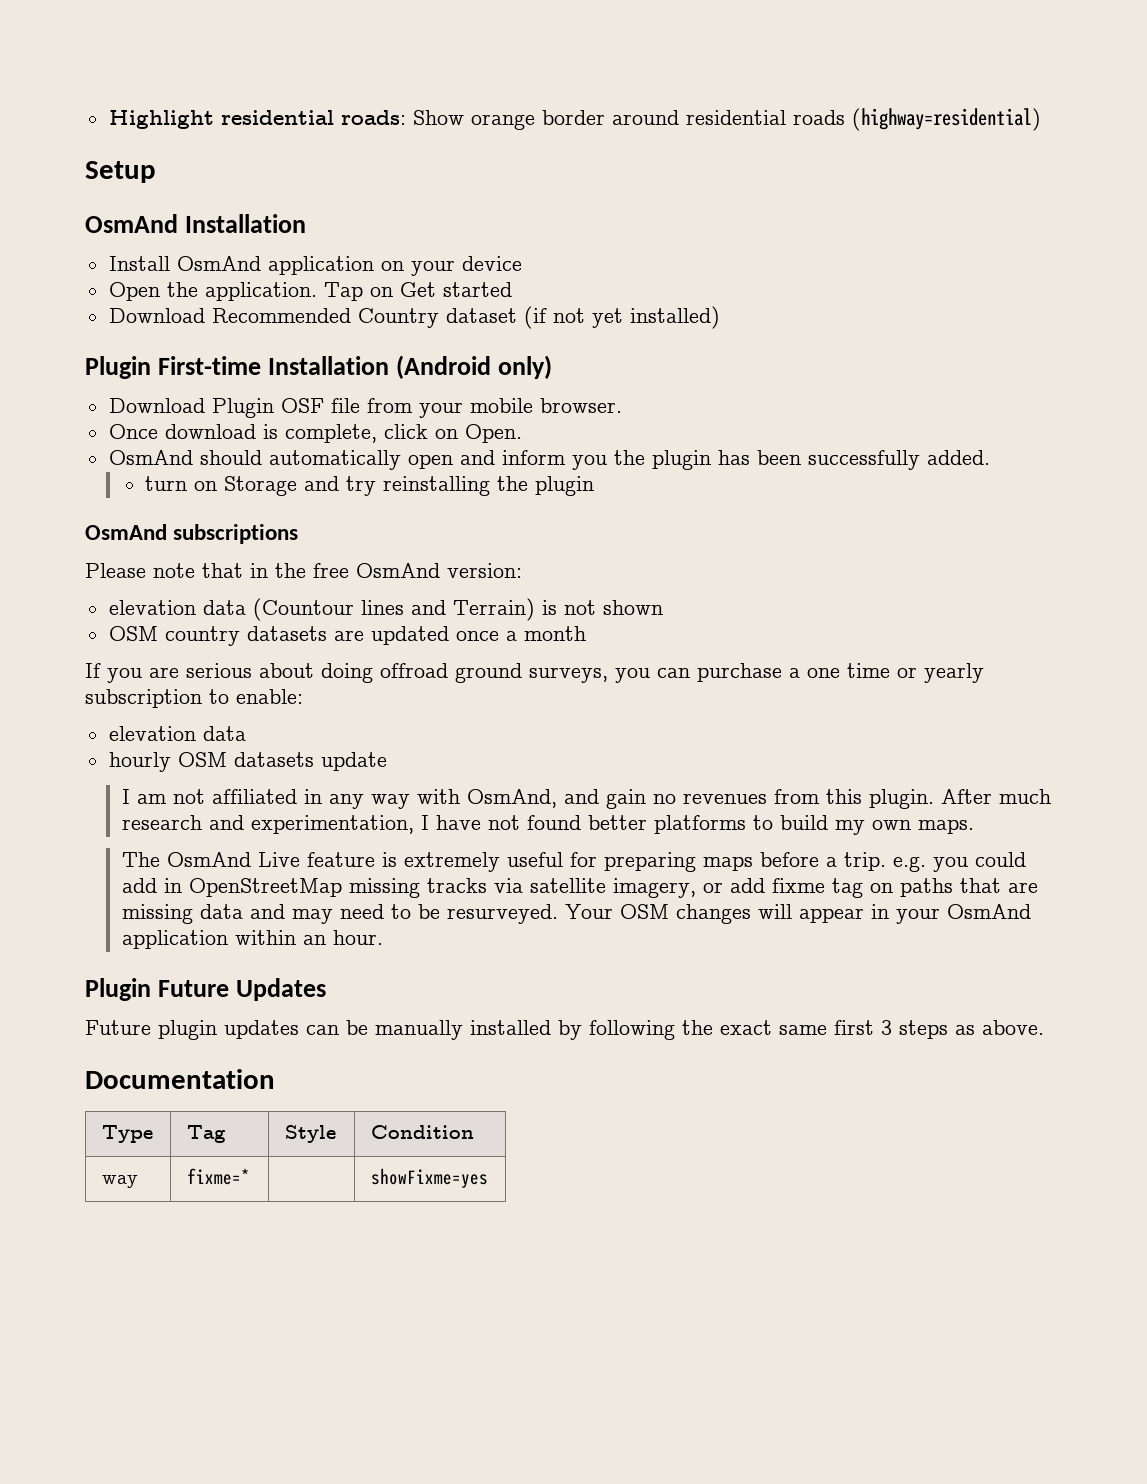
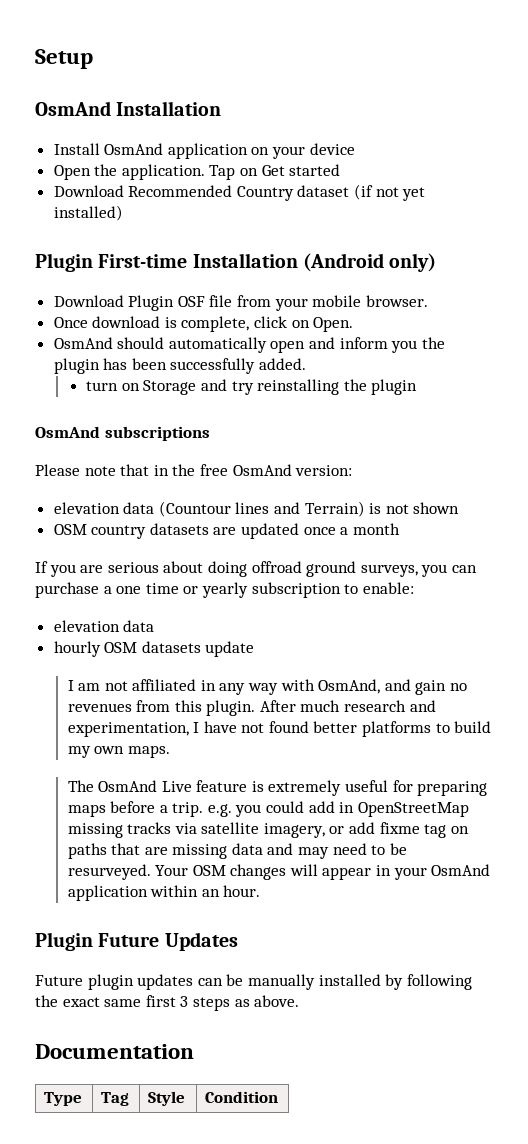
[108,108,1041,131] Highlight residential roads: Show orange border around residential roads (highway=residential) // -> (35, 59) none
[101,1175,138,1188] [186,1168,250,1185] [370,1168,488,1188] // way | fixme=* | | showFixme=yes -> (279, 1097) none

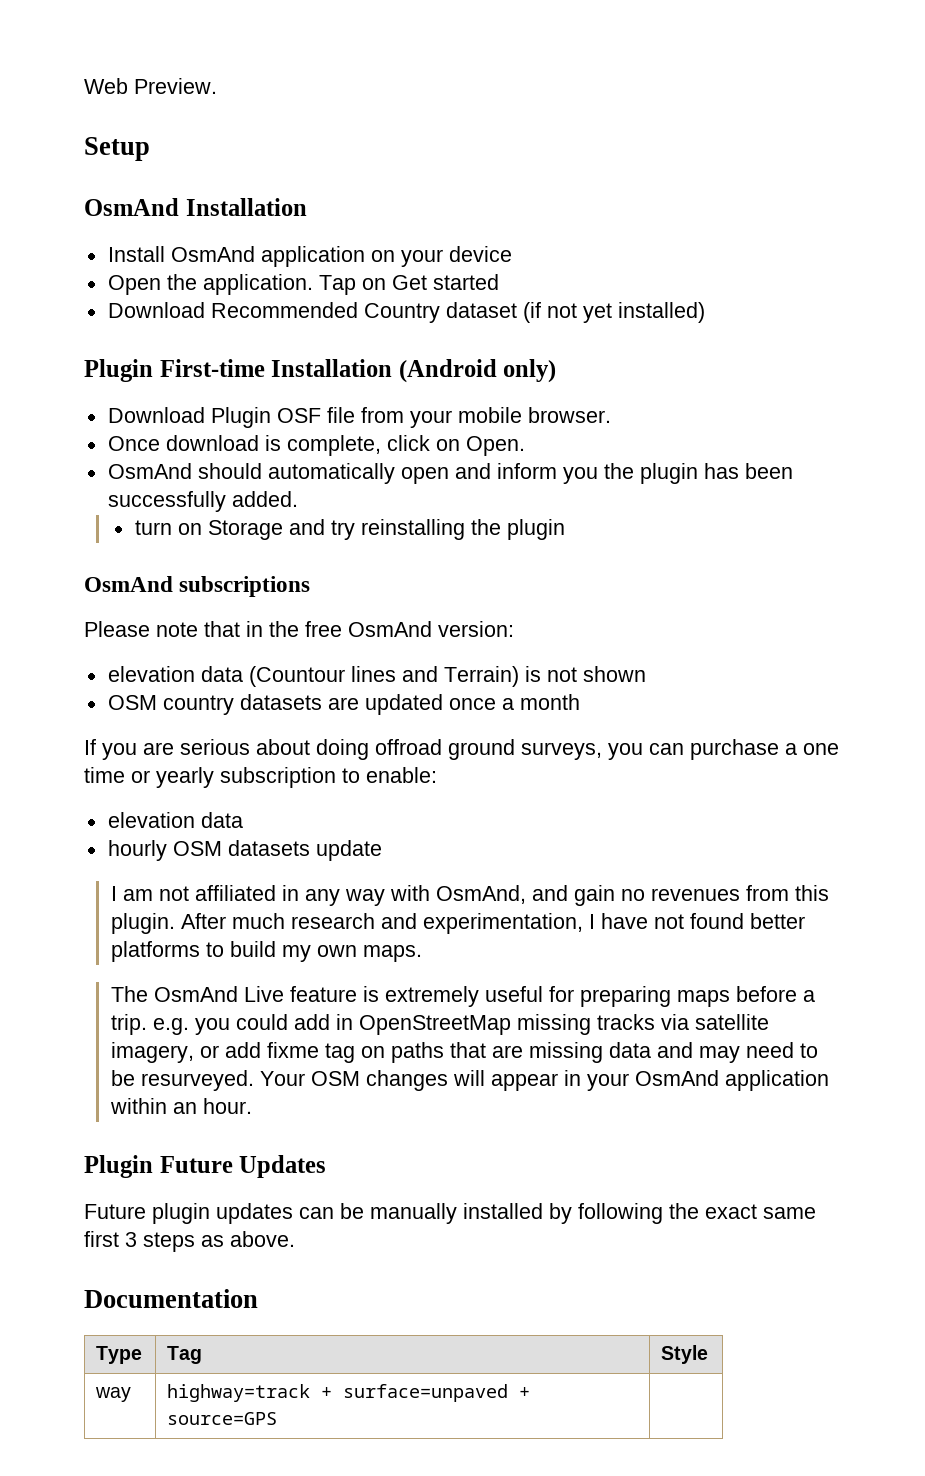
(35, 59) none -> [84,78,217,94] Web Preview. //
[205,1091,279,1103] | Condition -> [95,1387,132,1402] [167,1384,531,1402] [167,1412,278,1425] // way | highway=track + surface=unpaved + source=GPS |

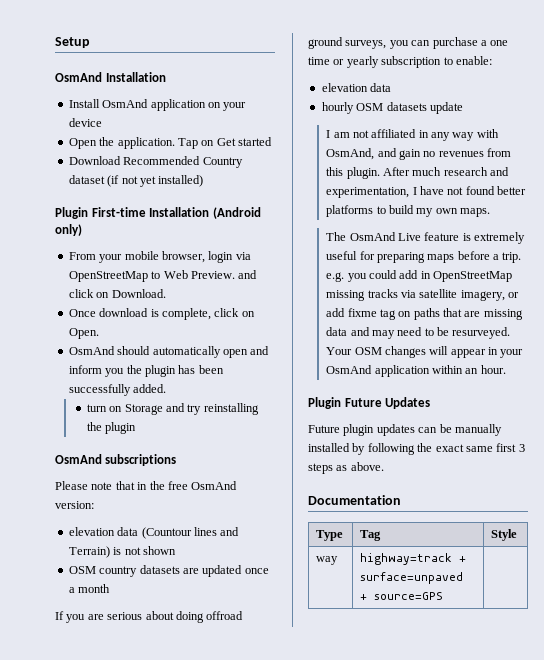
[84,78,217,94] Web Preview. // -> (55, 42) none
[107,407,611,428] Download Plugin OSF file from your mobile browser. -> [68,251,251,263] [68,270,258,282] [68,289,166,298] From your mobile browser, login via OpenStreetMap to Web Preview. and click on Download.

